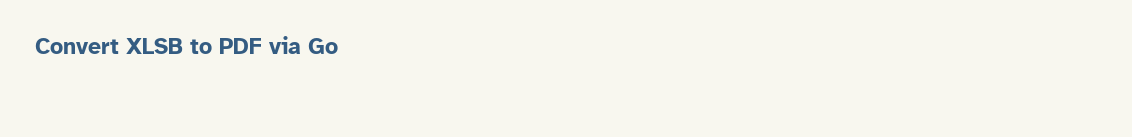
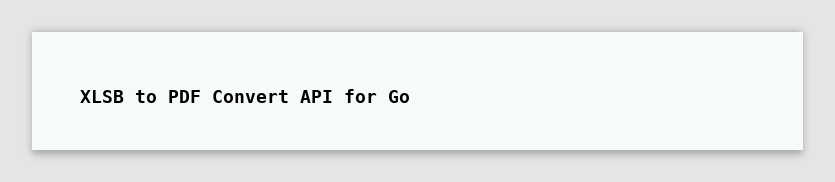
[35,38,119,54] Convert -> (80, 96) none
[269,36,301,54] via -> [212,89,377,103] Convert API for

